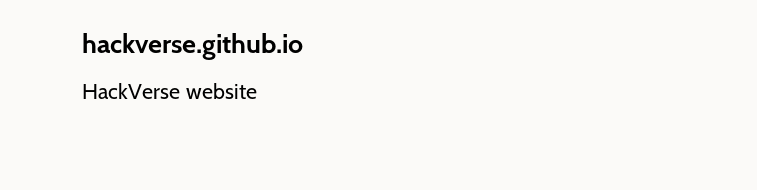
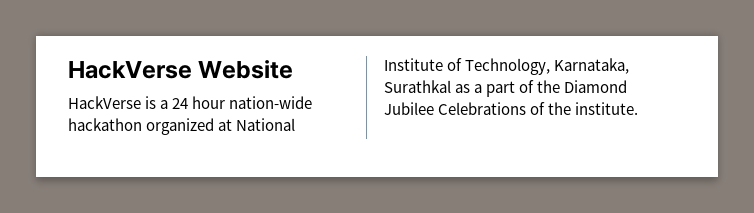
[82,33,303,60] [82,83,257,99] hackverse.github.io // HackVerse website -> [68,60,294,79] [68,96,313,109] [68,118,296,135] [384,58,630,75] [384,80,628,97] [384,102,639,115] HackVerse Website // HackVerse is a 24 hour nation-wide hackathon organized at National Institute of Technology, Karnataka, Surathkal as a part of the Diamond Jubilee Celebrations of the institute.

